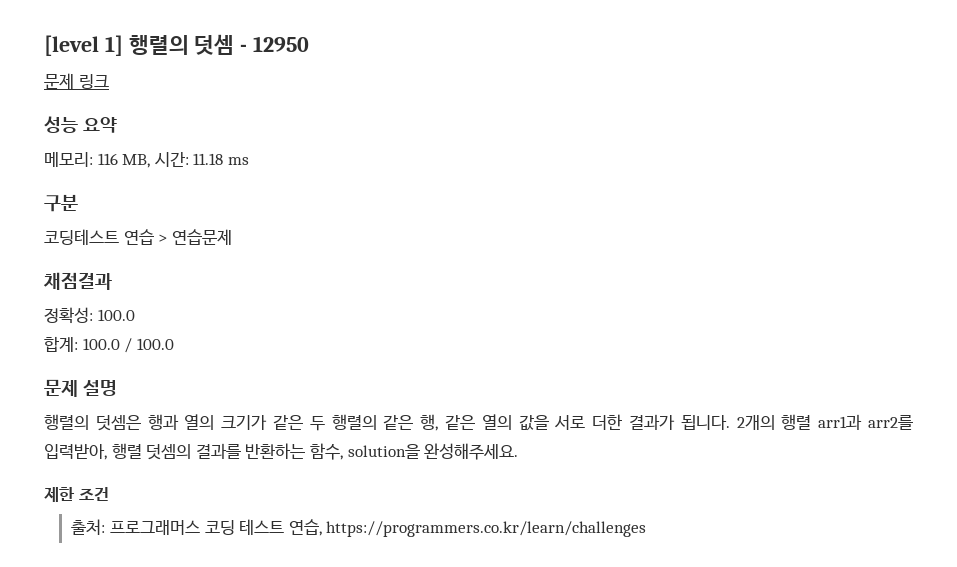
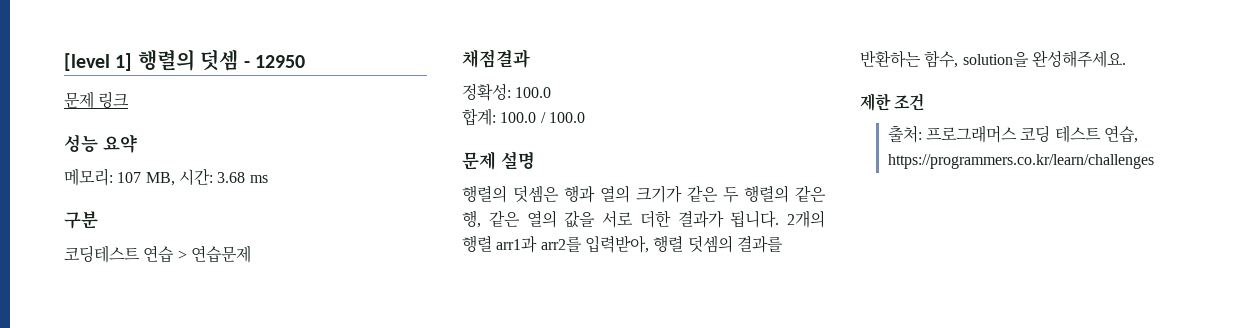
[97,153,118,165] 116 -> [117,172,142,183] 107
[193,153,224,165] 11.18 -> [217,172,246,183] 3.68

